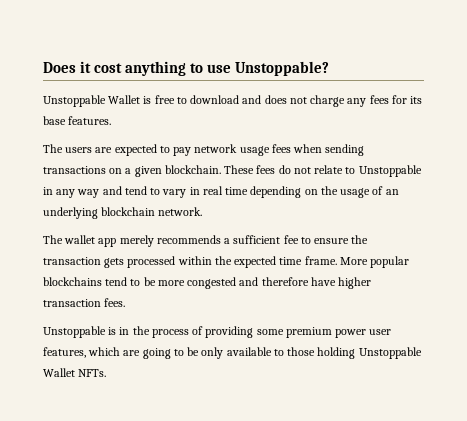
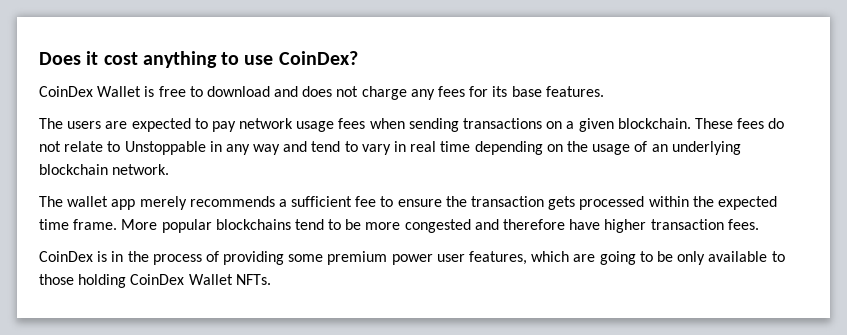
[235,61,330,76] [43,95,106,107] Unstoppable? // Unstoppable -> [278,51,358,65] [39,86,93,97] CoinDex? // CoinDex
[43,326,106,338] Unstoppable -> [39,251,93,262] CoinDex
[358,347,422,359] Unstoppable -> [130,274,185,285] CoinDex

